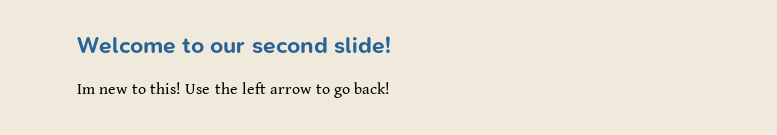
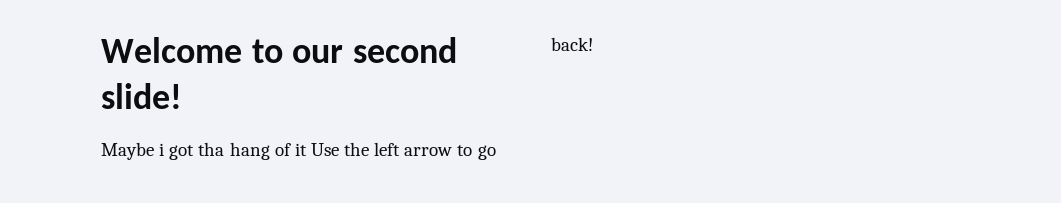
[77,82,181,94] Im new to this! -> [101,142,307,160] Maybe i got tha hang of it

